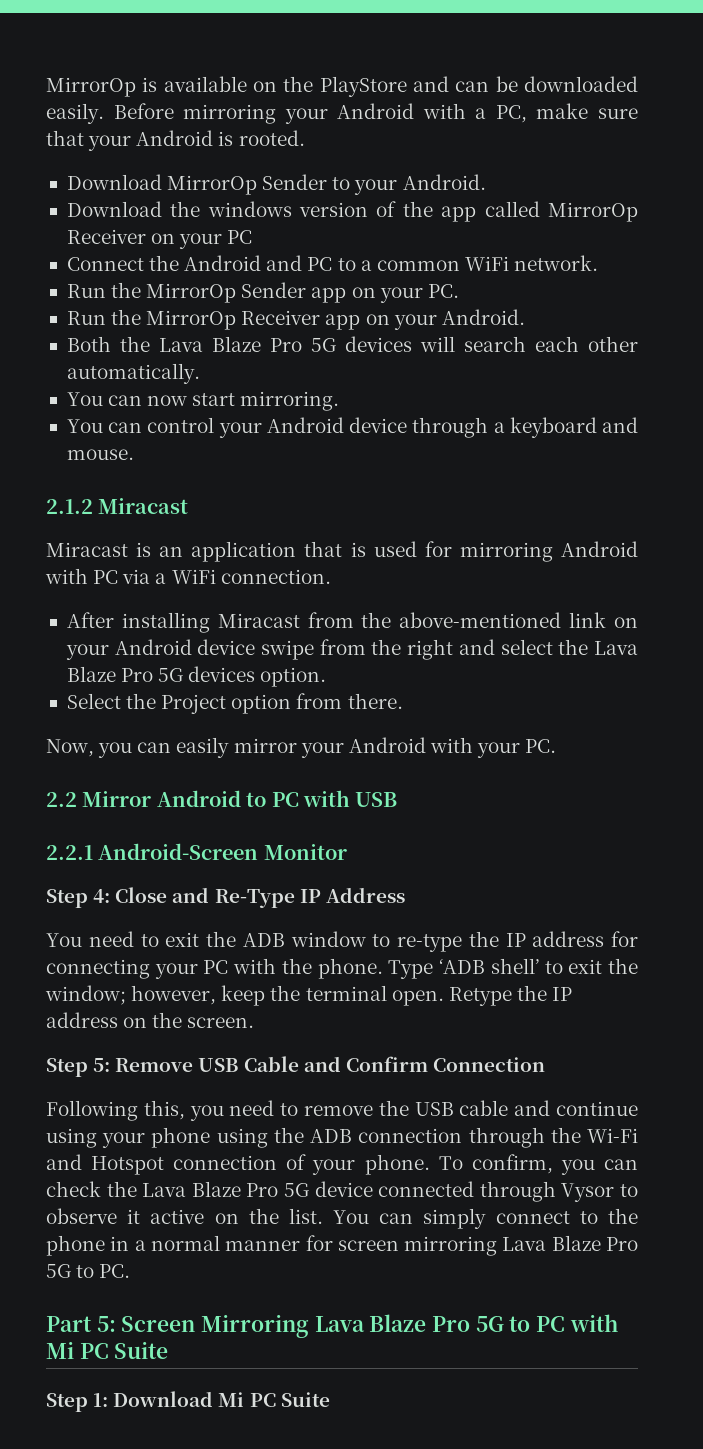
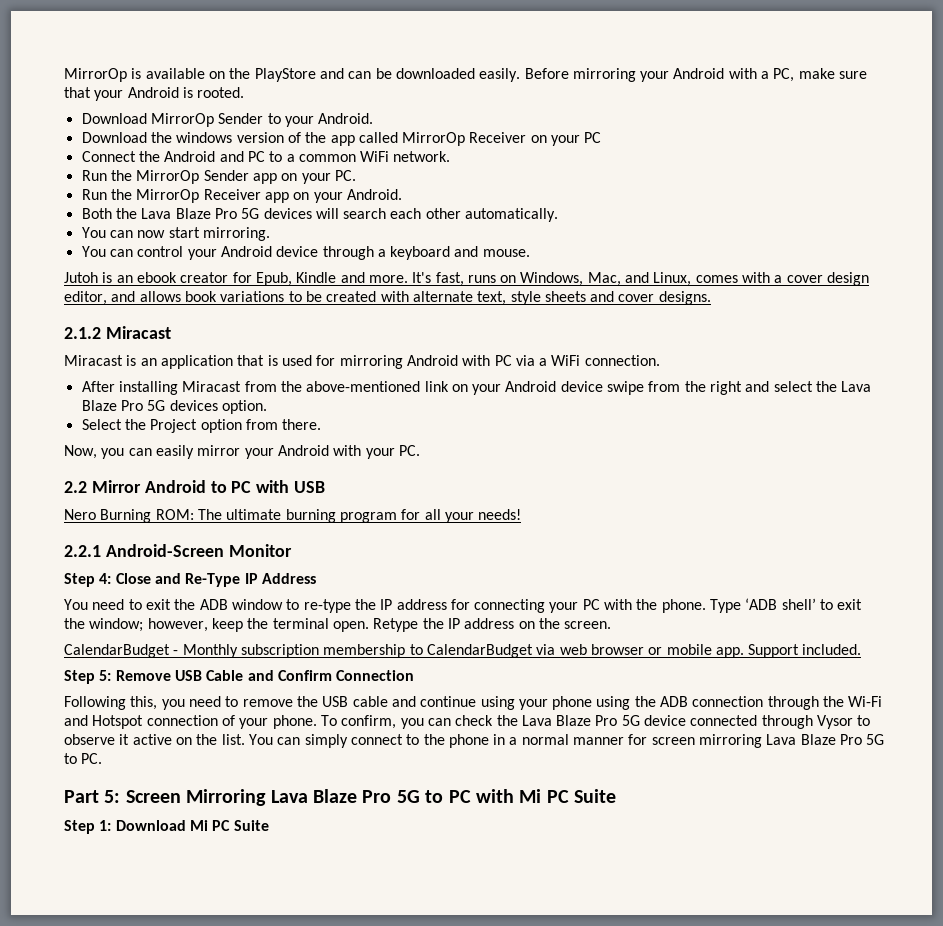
(134, 454) none -> [64,272,870,286] [64,291,711,305] // Jutoh is an ebook creator for Epub, Kindle and more. It's fast, runs on Windows, Mac, and Linux, comes with a cover design editor, and allows book variations to be created with alternate text, style sheets and cover designs.
(398, 799) none -> [64,509,522,523] // Nero Burning ROM: The ultimate burning program for all your needs!
(255, 1022) none -> [64,644,862,658] // CalendarBudget - Monthly subscription membership to CalendarBudget via web browser or mobile app. Support included.

